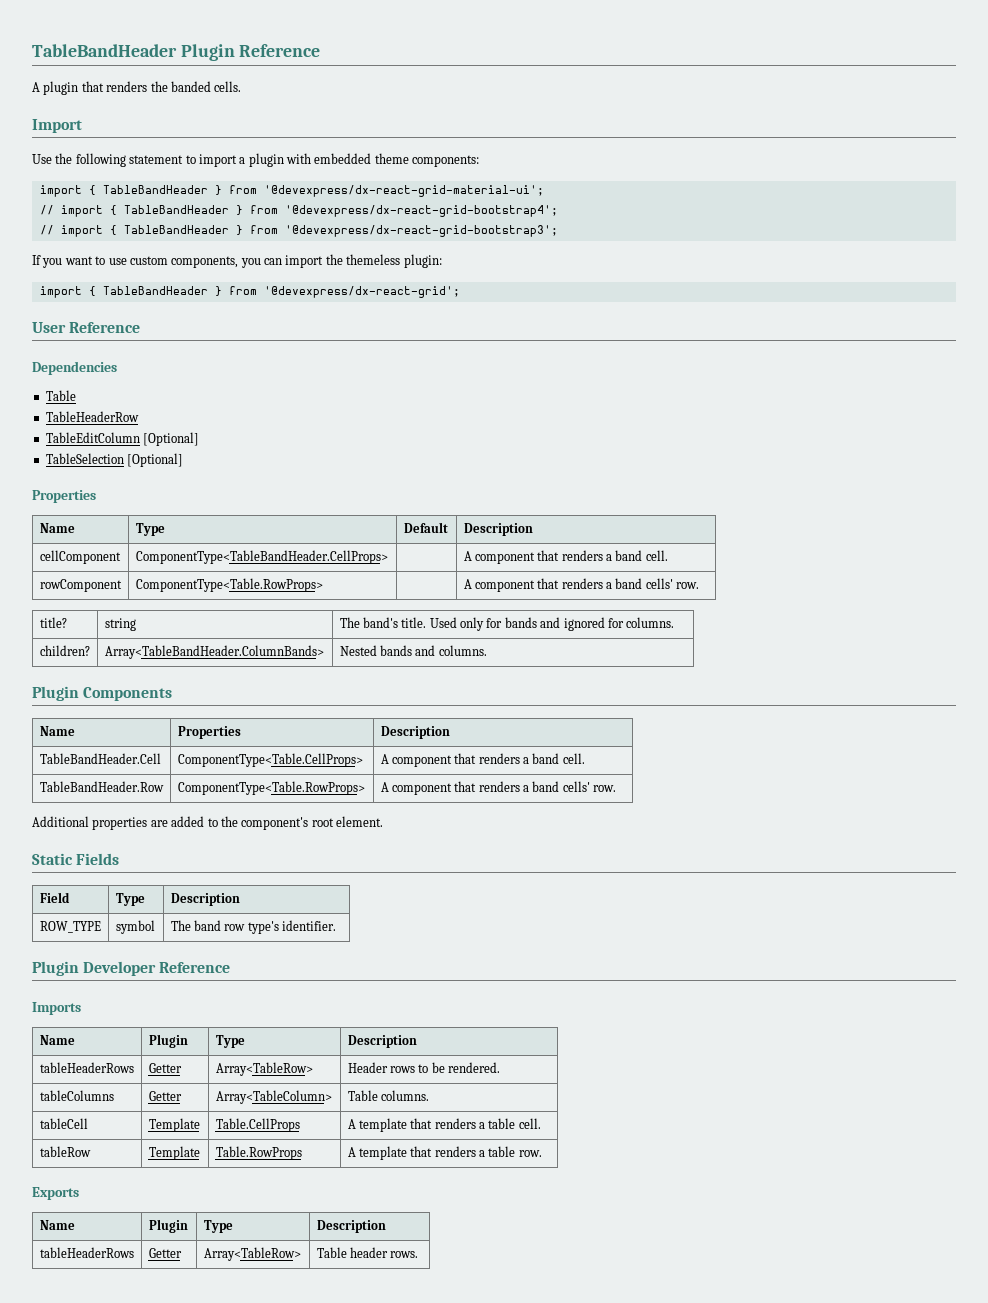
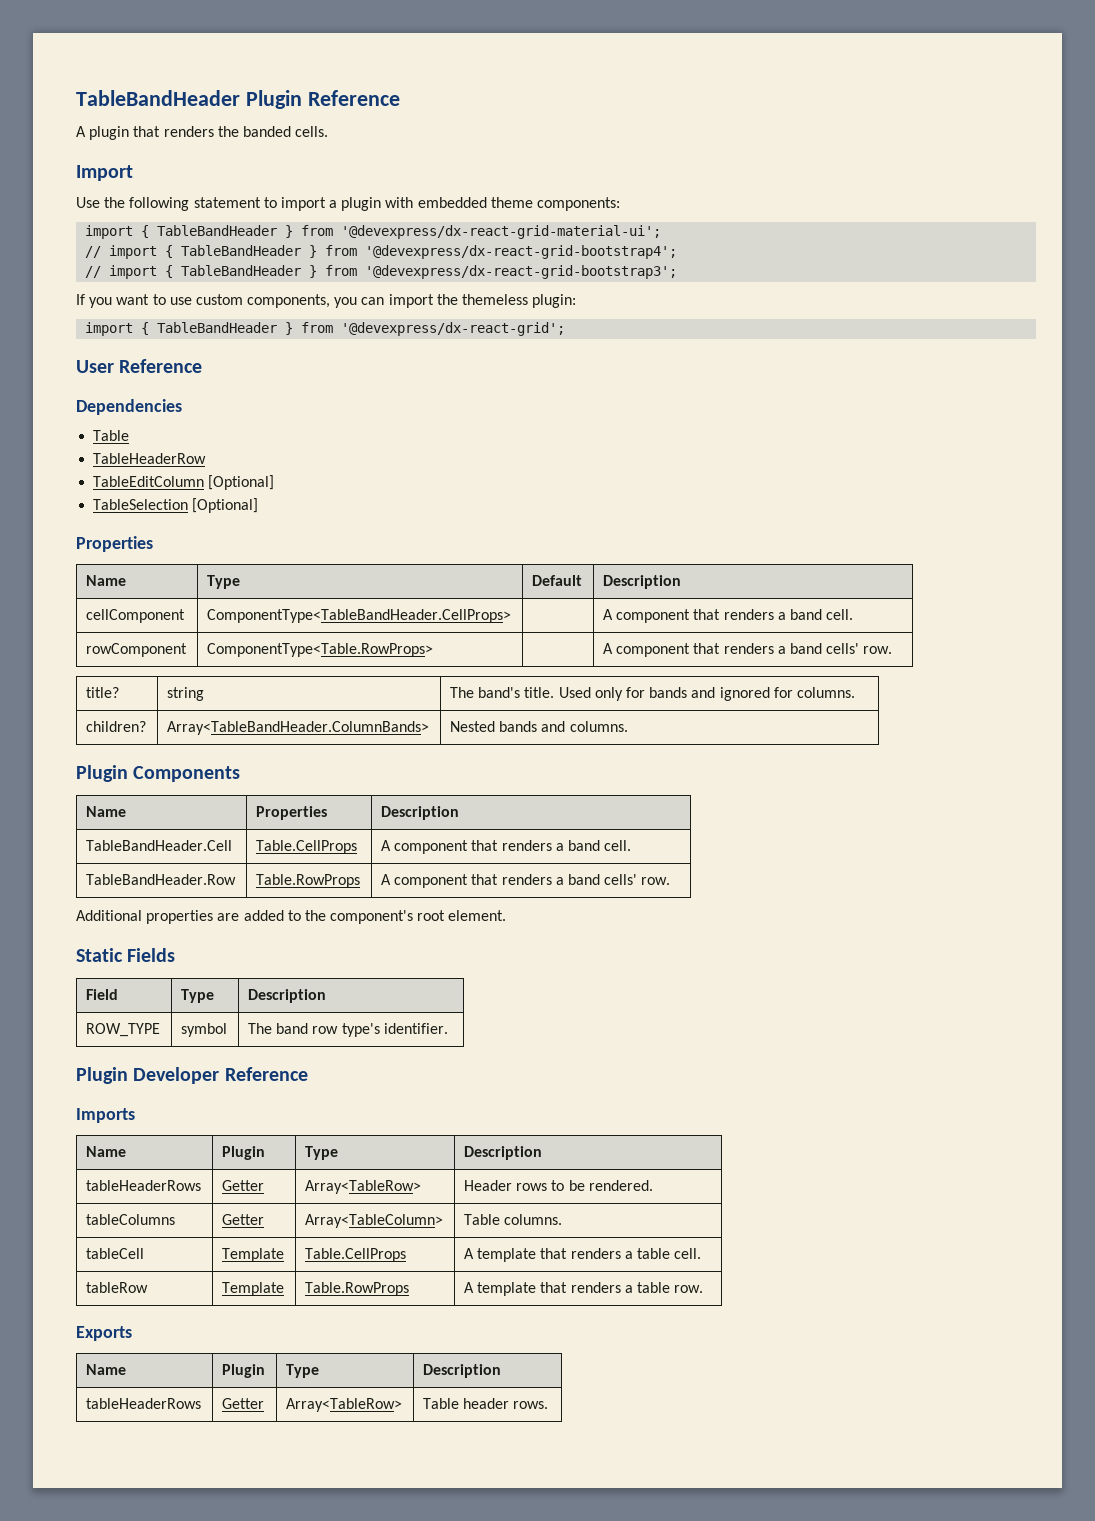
[177,753,363,767] ComponentType<Table.CellProps> -> [256,840,358,854] Table.CellProps
[177,781,365,795] ComponentType<Table.RowProps> -> [256,874,361,888] Table.RowProps

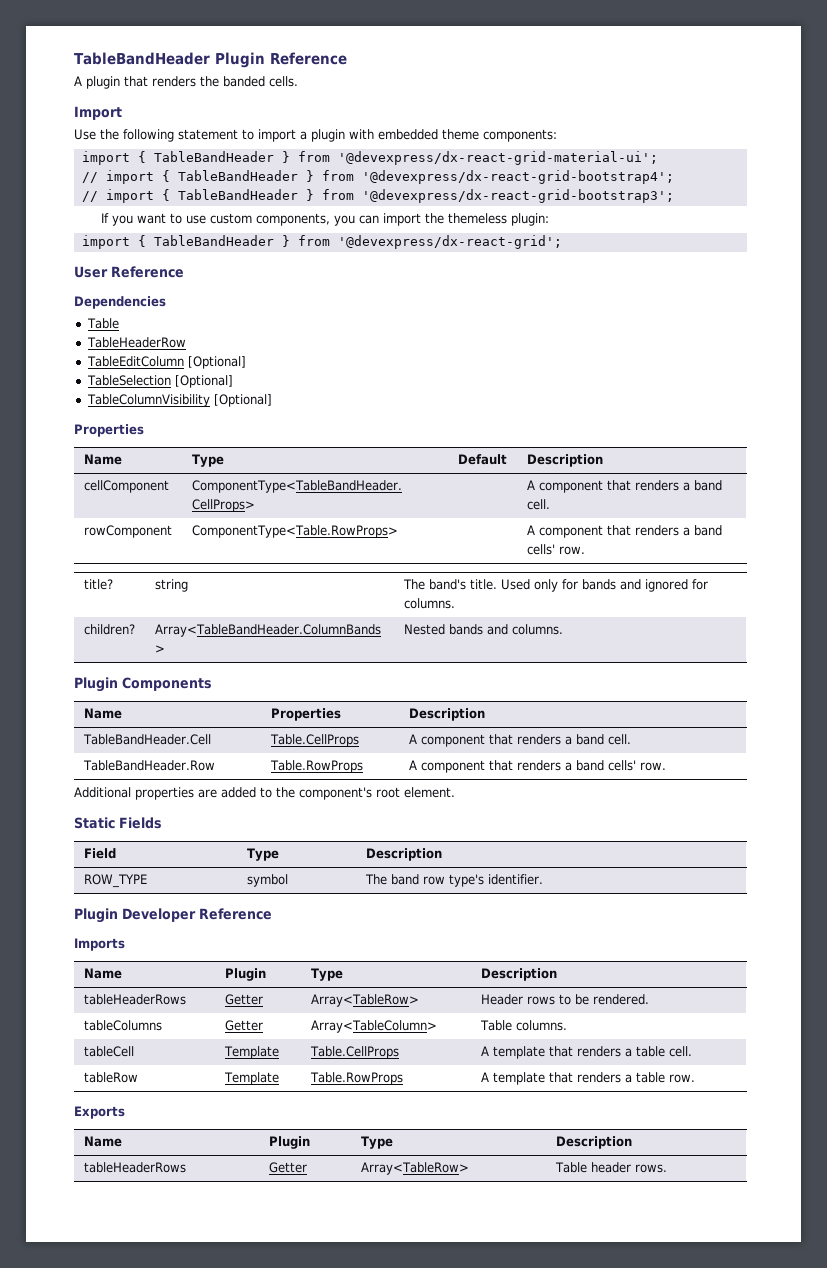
(259, 505) none -> [86,394,272,407] // TableColumnVisibility [Optional]

